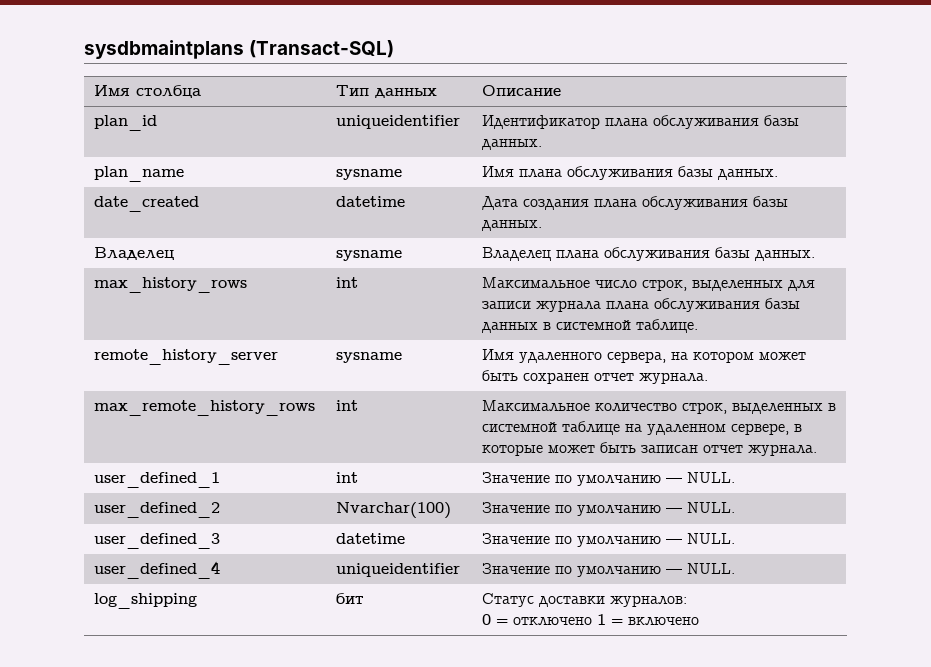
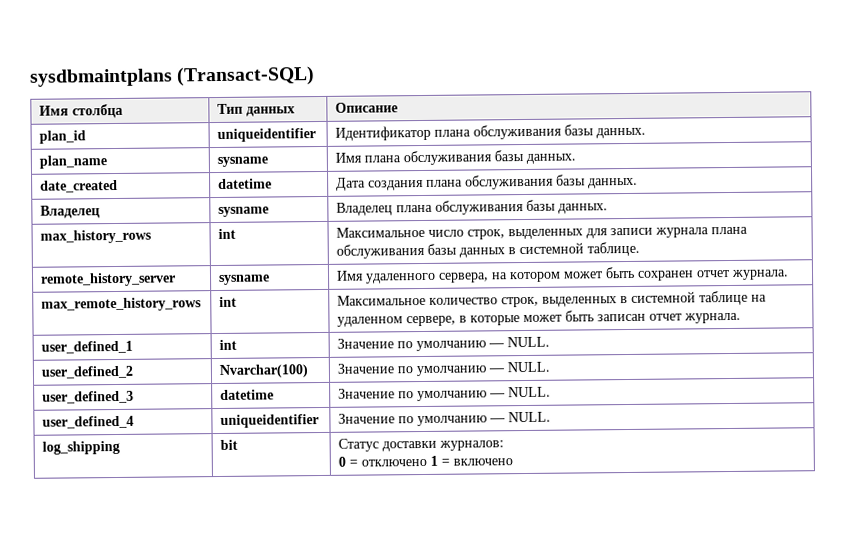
[336,593,365,604] бит -> [220,439,239,450] bit

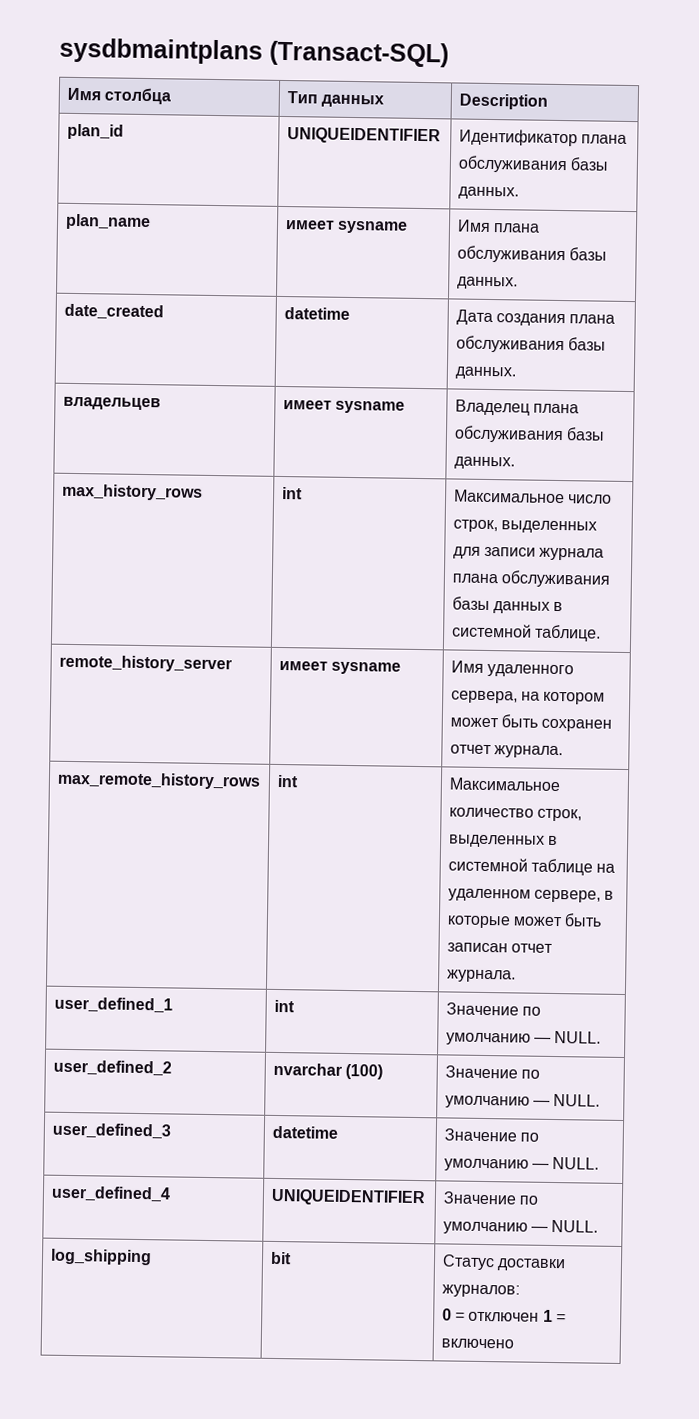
[335,102,399,113] Описание -> [458,93,548,110] Description
[217,128,317,142] uniqueidentifier -> [286,127,441,145] UNIQUEIDENTIFIER
(108, 162) none -> [284,220,335,230] имеет
[40,205,101,219] Владелец | -> [62,396,161,411] [282,399,332,410] владельцев | имеет
(177, 279) none -> [278,660,328,671] имеет
[219,364,310,378] Nvarchar(100) -> [272,1062,384,1080] nvarchar (100)
[220,414,320,428] uniqueidentifier -> [270,1188,426,1207] UNIQUEIDENTIFIER
[361,458,428,467] отключено -> [468,1311,540,1322] отключен

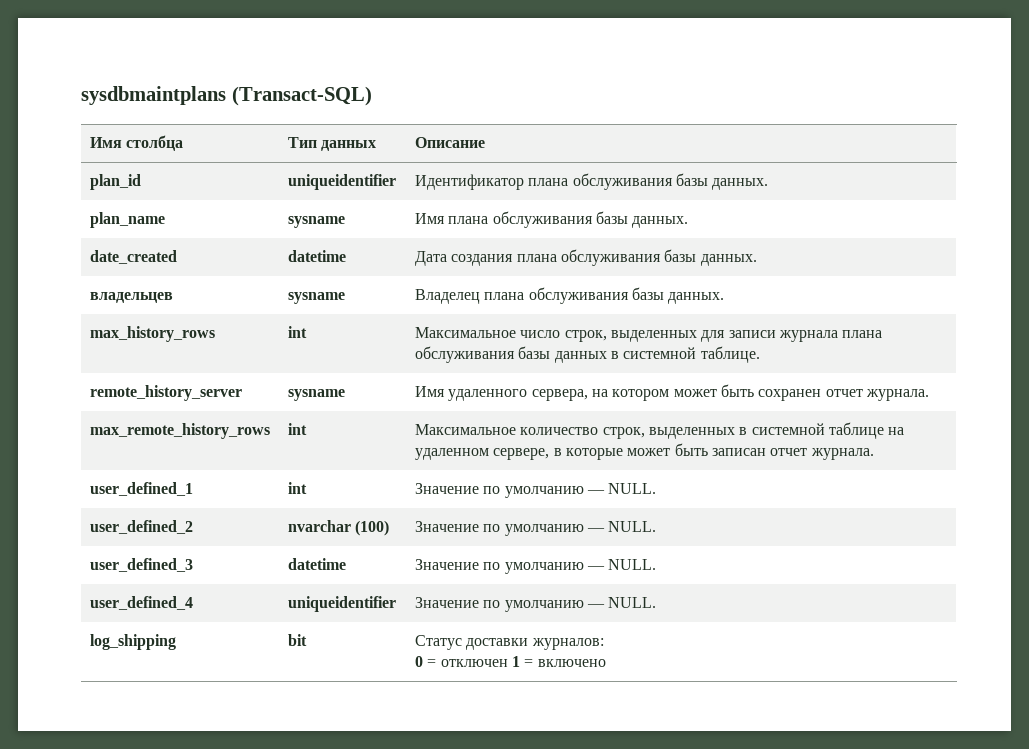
[458,93,548,110] Description -> [414,137,485,148] Описание
[286,127,441,145] UNIQUEIDENTIFIER -> [287,174,396,190] uniqueidentifier
[284,220,335,230] имеет -> (165, 220) none
[282,399,332,410] имеет -> (173, 297) none
[278,660,328,671] имеет -> (242, 393) none
[270,1188,426,1207] UNIQUEIDENTIFIER -> [287,596,396,612] uniqueidentifier

